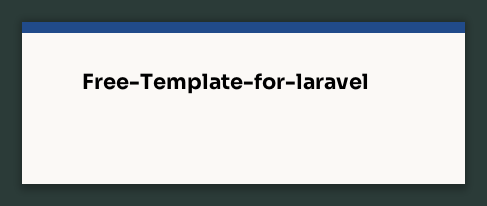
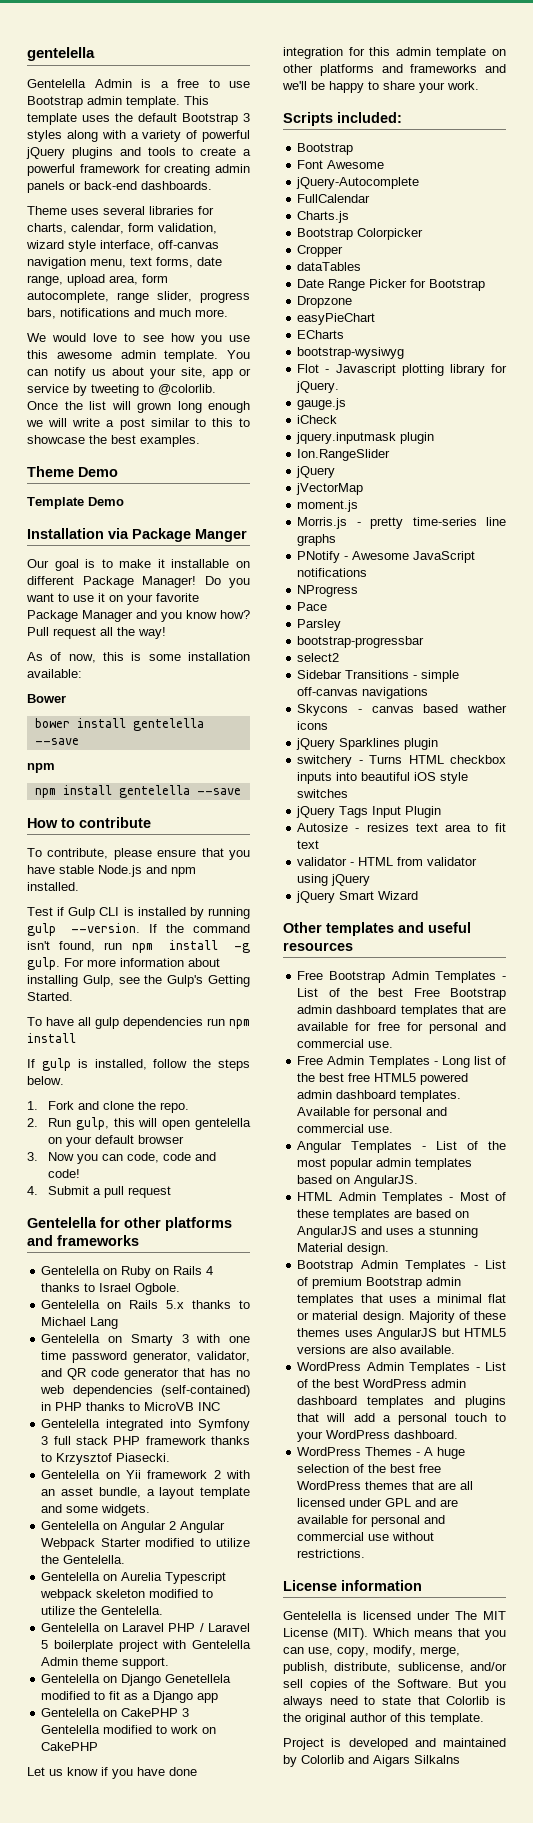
[82,73,369,94] Free-Template-for-laravel -> [27,47,95,61] [27,79,250,88] [27,96,209,108] [27,113,250,125] [27,130,250,142] [26,147,252,159] [27,164,250,176] [27,181,212,193] [27,206,214,215] [27,223,217,234] [26,240,219,252] [27,257,222,269] [27,274,168,286] [27,291,250,303] [27,308,228,319] [27,333,250,345] [27,350,250,362] [27,367,251,379] [27,384,216,396] [27,401,250,413] [26,418,250,430] [27,435,200,447] [27,466,118,477] [27,497,124,509] [27,528,247,542] [27,559,251,571] [27,576,250,588] [26,593,199,605] [27,610,250,622] [27,627,166,639] [27,652,250,663] [27,669,82,678] [27,694,66,703] [34,718,204,731] [34,738,79,745] [27,763,55,773] [34,785,241,798] [27,817,151,828] [27,848,251,860] [27,865,196,877] [27,882,79,891] [27,907,250,919] [27,923,250,936] [27,940,250,953] [27,957,220,970] [27,975,250,987] [27,992,73,1001] [27,1017,250,1029] [27,1033,76,1043] [27,1058,250,1071] [27,1076,64,1085] [27,1101,189,1113] [27,1117,252,1130] [47,1135,184,1147] [27,1152,216,1164] [47,1169,80,1178] [27,1186,171,1198] [27,1217,232,1231] [27,1235,139,1246] [41,1266,214,1278] [41,1283,181,1295] [41,1300,250,1309] [41,1317,119,1329] [41,1334,250,1346] [41,1351,250,1363] [41,1368,250,1380] [40,1385,250,1397] [41,1402,221,1411] [41,1419,250,1431] [41,1436,250,1445] [41,1453,171,1465] [41,1470,250,1479] [41,1487,250,1499] [41,1504,151,1516] [41,1521,226,1533] [41,1538,250,1550] [41,1555,126,1564] [41,1572,227,1584] [40,1589,214,1601] [41,1606,164,1615] [41,1623,251,1632] [41,1640,251,1652] [41,1657,170,1669] [41,1674,232,1686] [41,1691,219,1703] [41,1708,190,1717] [41,1725,217,1734] [41,1742,99,1751] [27,1767,197,1779] [283,47,506,59] [283,64,506,76] [282,81,479,93] [283,112,402,126] [297,143,354,155] [297,160,385,169] [296,177,420,189] [297,194,371,203] [297,211,350,223] [297,228,424,240] [297,245,344,257] [297,262,362,271] [297,279,486,291] [297,296,353,308] [297,313,376,325] [297,330,345,339] [297,347,405,359] [297,364,507,376] [296,381,340,393] [297,398,347,410] [297,415,338,424] [296,432,435,444] [297,449,391,461] [296,466,336,478] [296,483,364,495] [297,500,359,512] [297,517,506,529] [297,534,337,546] [297,551,476,563] [297,568,368,577] [297,585,359,597] [297,602,328,611] [297,619,342,631] [297,636,425,648] [297,653,340,662] [297,670,460,682] [297,687,429,699] [297,704,507,716] [297,721,329,730] [296,738,439,750] [297,755,506,767] [297,772,469,784] [297,789,349,798] [296,806,442,818] [297,823,506,832] [297,840,320,849] [297,857,478,866] [297,874,371,886] [296,891,419,903] [283,922,471,936] [283,942,353,951] [297,971,506,983] [297,988,506,1000] [297,1005,506,1017] [297,1022,506,1034] [297,1039,394,1048] [297,1056,506,1068] [297,1073,469,1085] [297,1090,462,1102] [297,1107,448,1119] [297,1124,394,1133] [297,1141,506,1153] [297,1158,473,1170] [297,1175,419,1187] [297,1192,506,1204] [297,1209,470,1221] [297,1226,479,1238] [297,1243,390,1255] [297,1260,506,1272] [297,1277,462,1289] [297,1294,506,1306] [297,1311,506,1323] [297,1328,506,1340] [297,1345,456,1354] [297,1362,506,1374] [297,1379,467,1388] [297,1396,506,1408] [297,1413,506,1425] [297,1430,459,1442] [297,1447,466,1459] [297,1464,442,1473] [297,1481,474,1490] [297,1498,459,1507] [297,1515,446,1527] [297,1532,435,1541] [297,1549,366,1558] [283,1580,422,1591] [283,1611,506,1620] [283,1628,506,1640] [283,1645,460,1657] [283,1662,507,1674] [283,1679,506,1691] [283,1696,506,1708] [283,1713,484,1725] [283,1738,506,1750] [283,1755,460,1767] gentelella // Gentelella Admin is a free to use Bootstrap admin template. This template uses the default Bootstrap 3 styles along with a variety of powerful jQuery plugins and tools to create a powerful framework for creating admin panels or back-end dashboards. // Theme uses several libraries for charts, calendar, form validation, wizard style interface, off-canvas navigation menu, text forms, date range, upload area, form autocomplete, range slider, progress bars, notifications and much more. // We would love to see how you use this awesome admin template. You can notify us about your site, app or service by tweeting to @colorlib. Once the list will grown long enough we will write a post similar to this to showcase the best examples. // Theme Demo // Template Demo // Installation via Package Manger // Our goal is to make it installable on different Package Manager! Do you want to use it on your favorite Package Manager and you know how? Pull request all the way! // As of now, this is some installation available: // Bower // bower install gentelella --save // npm // npm install gentelella --save // How to contribute // To contribute, please ensure that you have stable Node.js and npm installed. // Test if Gulp CLI is installed by running gulp --version. If the command isn't found, run npm install -g gulp. For more information about installing Gulp, see the Gulp's Getting Started. // To have all gulp dependencies run npm install // If gulp is installed, follow the steps below. // 1. Fork and clone the repo. // 2. Run gulp, this will open gentelella on your default browser // 3. Now you can code, code and code! // 4. Submit a pull request // Gentelella for other platforms and frameworks // Gentelella on Ruby on Rails 4 thanks to Israel Ogbole. // Gentelella on Rails 5.x thanks to Michael Lang // Gentelella on Smarty 3 with one time password generator, validator, and QR code generator that has no web dependencies (self-contained) in PHP thanks to MicroVB INC // Gentelella integrated into Symfony 3 full stack PHP framework thanks to Krzysztof Piasecki. // Gentelella on Yii framework 2 with an asset bundle, a layout template and some widgets. // Gentelella on Angular 2 Angular Webpack Starter modified to utilize the Gentelella. // Gentelella on Aurelia Typescript webpack skeleton modified to utilize the Gentelella. // Gentelella on Laravel PHP / Laravel 5 boilerplate project with Gentelella Admin theme support. // Gentelella on Django Genetellela modified to fit as a Django app // Gentelella on CakePHP 3 Gentelella modified to work on CakePHP // Let us know if you have done integration for this admin template on other platforms and frameworks and we'll be happy to share your work. // Scripts included: // Bootstrap // Font Awesome // jQuery-Autocomplete // FullCalendar // Charts.js // Bootstrap Colorpicker // Cropper // dataTables // Date Range Picker for Bootstrap // Dropzone // easyPieChart // ECharts // bootstrap-wysiwyg // Flot - Javascript plotting library for jQuery. // gauge.js // iCheck // jquery.inputmask plugin // Ion.RangeSlider // jQuery // jVectorMap // moment.js // Morris.js - pretty time-series line graphs // PNotify - Awesome JavaScript notifications // NProgress // Pace // Parsley // bootstrap-progressbar // select2 // Sidebar Transitions - simple off-canvas navigations // Skycons - canvas based wather icons // jQuery Sparklines plugin // switchery - Turns HTML checkbox inputs into beautiful iOS style switches // jQuery Tags Input Plugin // Autosize - resizes text area to fit text // validator - HTML from validator using jQuery // jQuery Smart Wizard // Other templates and useful resources // Free Bootstrap Admin Templates - List of the best Free Bootstrap admin dashboard templates that are available for free for personal and commercial use. // Free Admin Templates - Long list of the best free HTML5 powered admin dashboard templates. Available for personal and commercial use. // Angular Templates - List of the most popular admin templates based on AngularJS. // HTML Admin Templates - Most of these templates are based on AngularJS and uses a stunning Material design. // Bootstrap Admin Templates - List of premium Bootstrap admin templates that uses a minimal flat or material design. Majority of these themes uses AngularJS but HTML5 versions are also available. // WordPress Admin Templates - List of the best WordPress admin dashboard templates and plugins that will add a personal touch to your WordPress dashboard. // WordPress Themes - A huge selection of the best free WordPress themes that are all licensed under GPL and are available for personal and commercial use without restrictions. // License information // Gentelella is licensed under The MIT License (MIT). Which means that you can use, copy, modify, merge, publish, distribute, sublicense, and/or sell copies of the Software. But you always need to state that Colorlib is the original author of this template. // Project is developed and maintained by Colorlib and Aigars Silkalns

